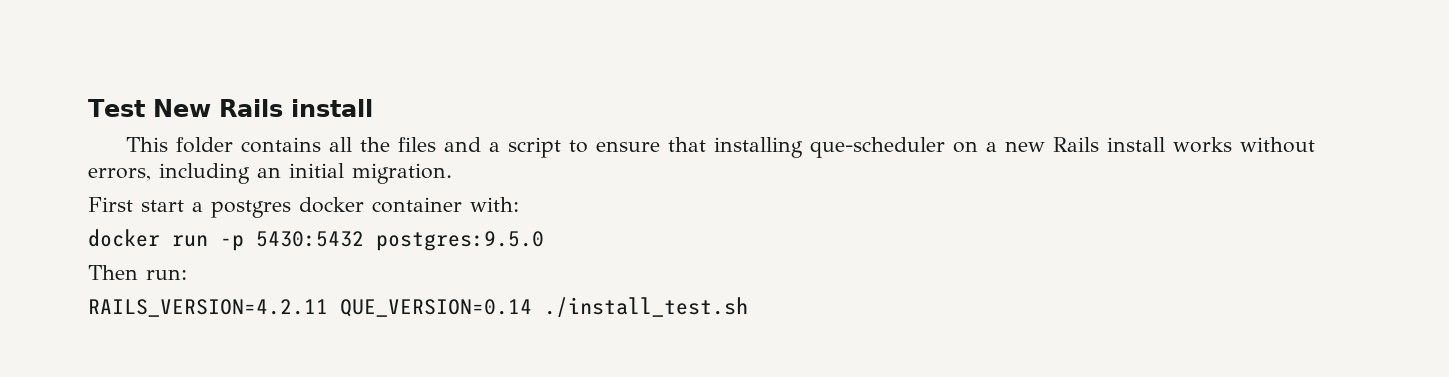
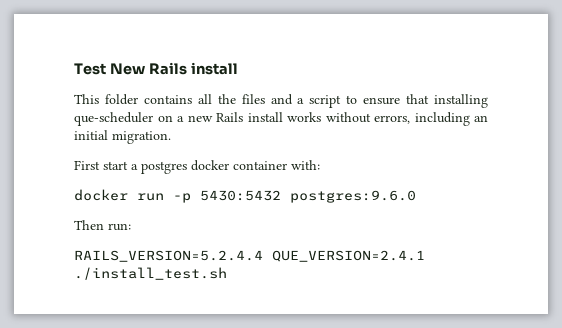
[376,231,544,251] postgres:9.5.0 -> [290,190,416,203] postgres:9.6.0
[88,299,532,317] RAILS_VERSION=4.2.11 QUE_VERSION=0.14 -> [74,250,425,262] RAILS_VERSION=5.2.4.4 QUE_VERSION=2.4.1

